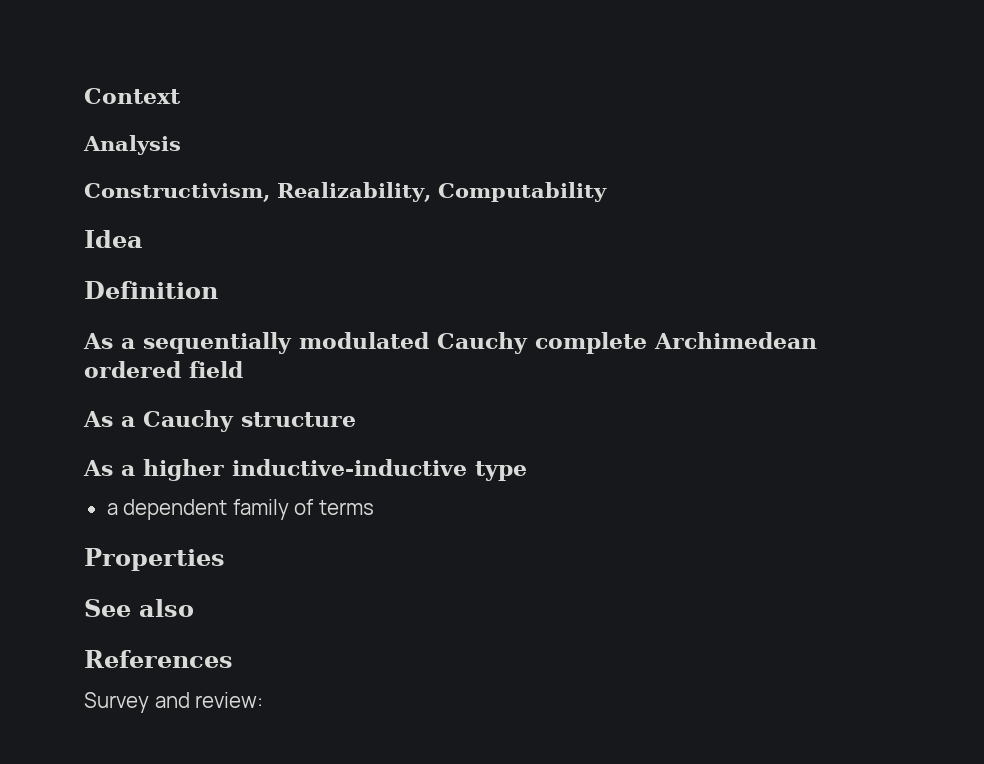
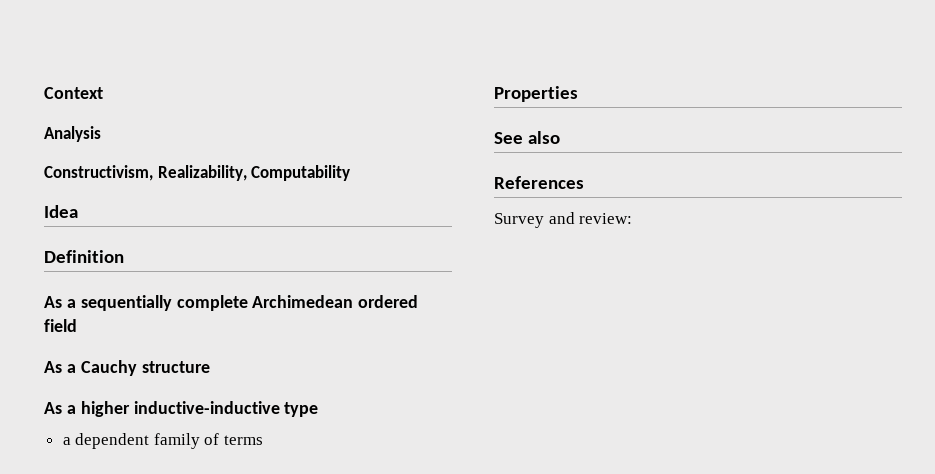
[299,332,528,354] modulated Cauchy -> (172, 303) none

